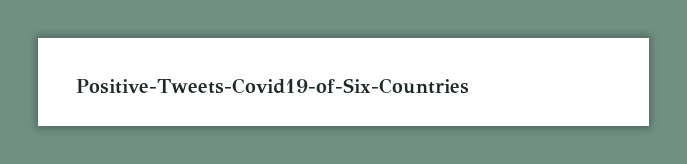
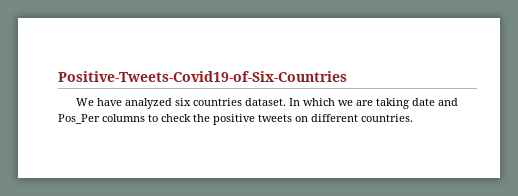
(469, 86) none -> [75,98,458,109] [58,114,413,125] // We have analyzed six countries dataset. In which we are taking date and Pos_Per columns to check the positive tweets on different countries.

